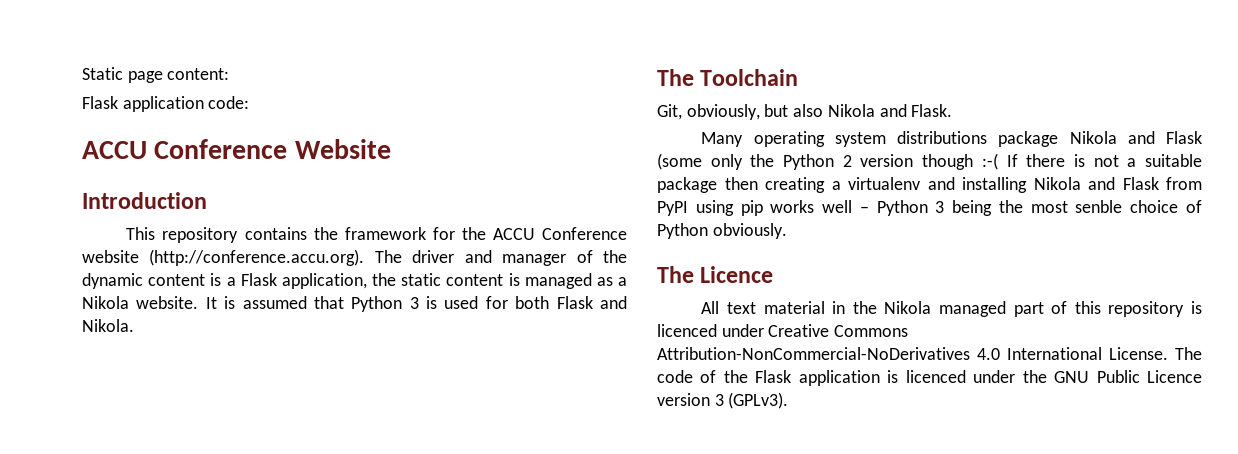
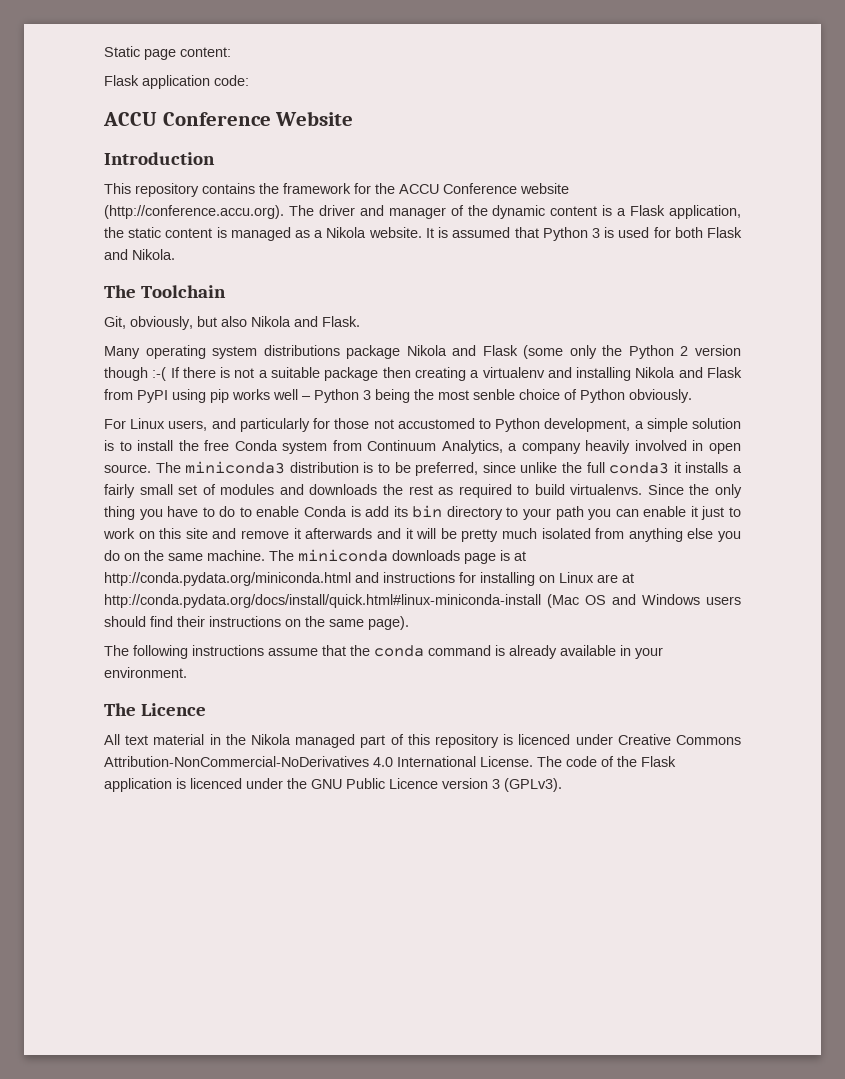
(787, 231) none -> [104,418,741,432] [104,440,741,454] [104,461,743,476] [104,484,742,498] [104,505,741,520] [103,528,741,542] [104,549,526,564] [104,572,634,586] [104,594,741,608] [104,616,409,630] [104,645,663,659] [104,667,187,678] // For Linux users, and particularly for those not accustomed to Python development, a simple solution is to install the free Conda system from Continuum Analytics, a company heavily involved in open source. The miniconda3 distribution is to be preferred, since unlike the full conda3 it installs a fairly small set of modules and downloads the rest as required to build virtualenvs. Since the only thing you have to do to enable Conda is add its bin directory to your path you can enable it just to work on this site and remove it afterwards and it will be pretty much isolated from anything else you do on the same machine. The miniconda downloads page is at http://conda.pydata.org/miniconda.html and instructions for installing on Linux are at http://conda.pydata.org/docs/install/quick.html#linux-miniconda-install (Mac OS and Windows users should find their instructions on the same page). // The following instructions assume that the conda command is already available in your environment.

